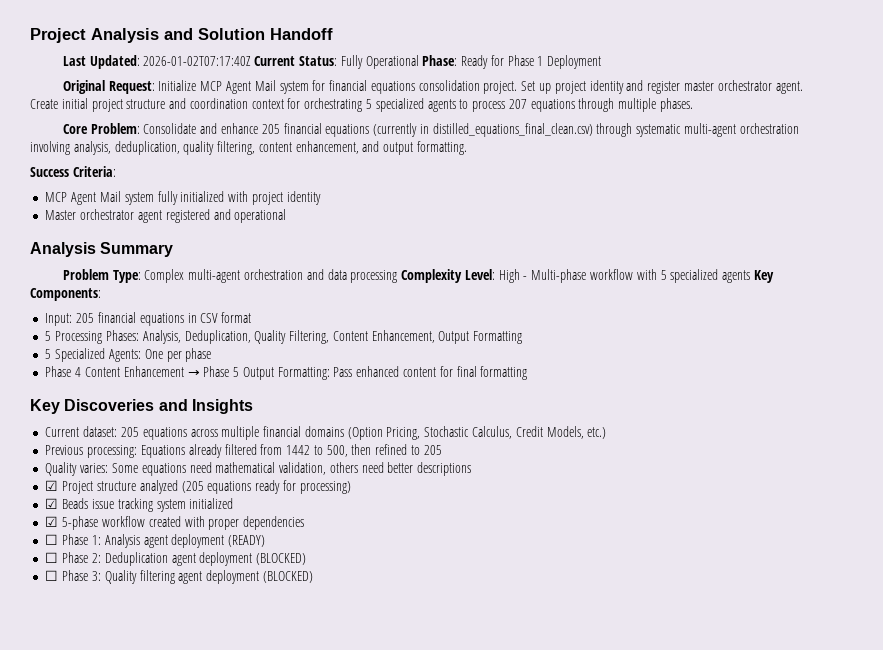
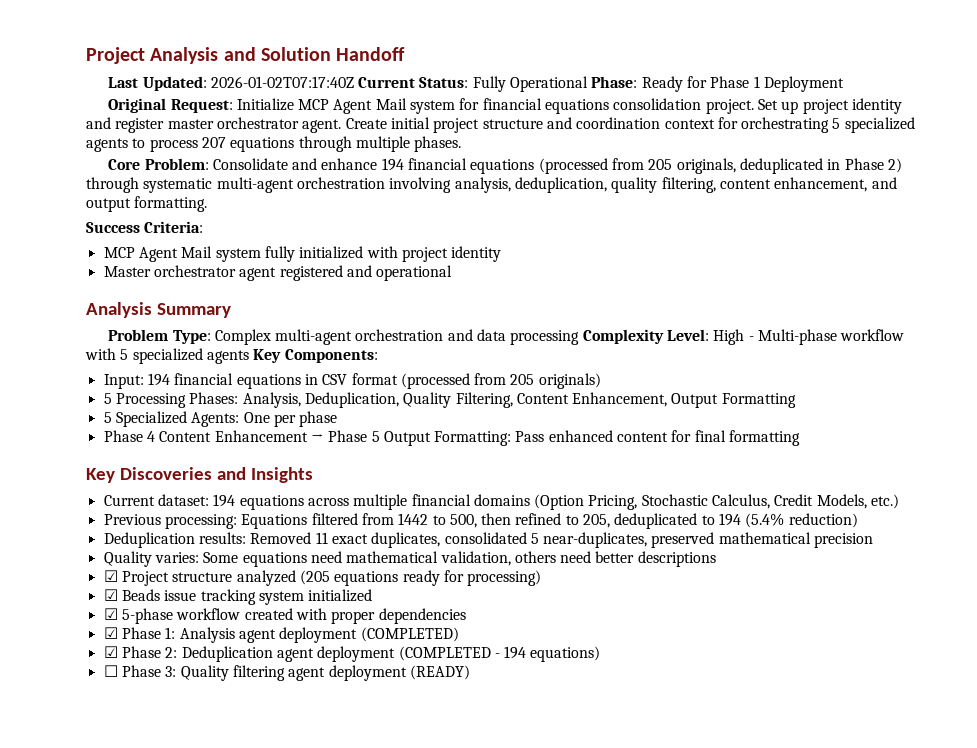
[261,123,593,137] 205 financial equations (currently in distilled_equations_final_clean.csv) -> [381,158,903,174] 194 financial equations (processed from 205 originals, deduplicated in Phase 2)
[76,313,95,323] 205 -> [147,373,170,386] 194
(252, 317) none -> [400,373,601,389] (processed from 205 originals)
[120,427,139,437] 205 -> [213,494,236,507] 194
[188,444,222,458] already -> (308, 521) none
[423,445,442,455] 205 -> [583,513,858,529] [103,532,874,548] 205, deduplicated to 194 (5.4% reduction) // Deduplication results: Removed 11 exact duplicates, consolidated 5 near-duplicates, preserved mathematical precision
[45,534,59,545] ☐ -> [103,627,118,639] ☑
[228,535,266,547] [45,552,59,563] (READY) // ☐ -> [360,627,459,642] [103,646,118,658] (COMPLETED) // ☑
[256,553,307,565] (BLOCKED) -> [398,646,601,662] (COMPLETED - 194 equations)
[262,571,313,583] (BLOCKED) -> [409,665,470,680] (READY)

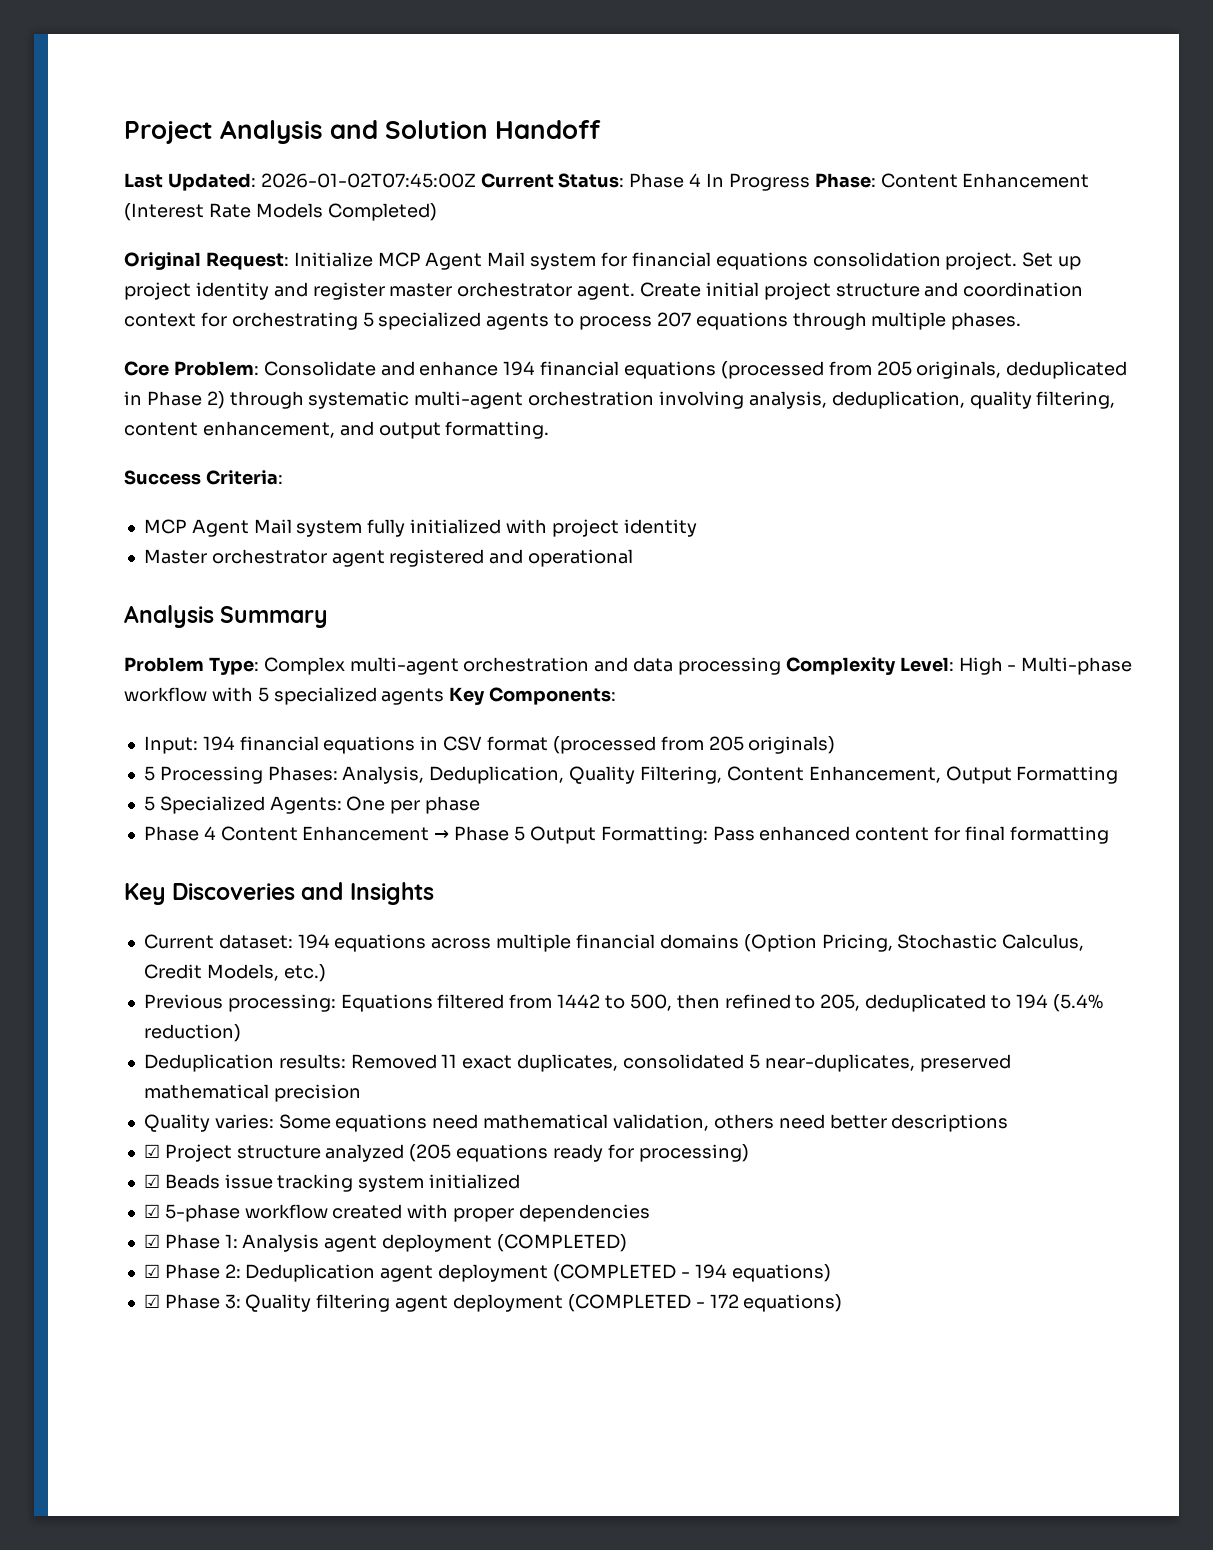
[210,76,354,88] 2026-01-02T07:17:40Z -> [260,173,476,188] 2026-01-02T07:45:00Z
[472,76,845,92] Fully Operational Phase: Ready for Phase 1 Deployment -> [629,173,1090,191] [124,203,437,221] Phase 4 In Progress Phase: Content Enhancement (Interest Rate Models Completed)
[103,665,118,677] ☐ -> [143,1294,160,1308] ☑
[409,665,470,680] (READY) -> [567,1294,843,1312] (COMPLETED - 172 equations)

